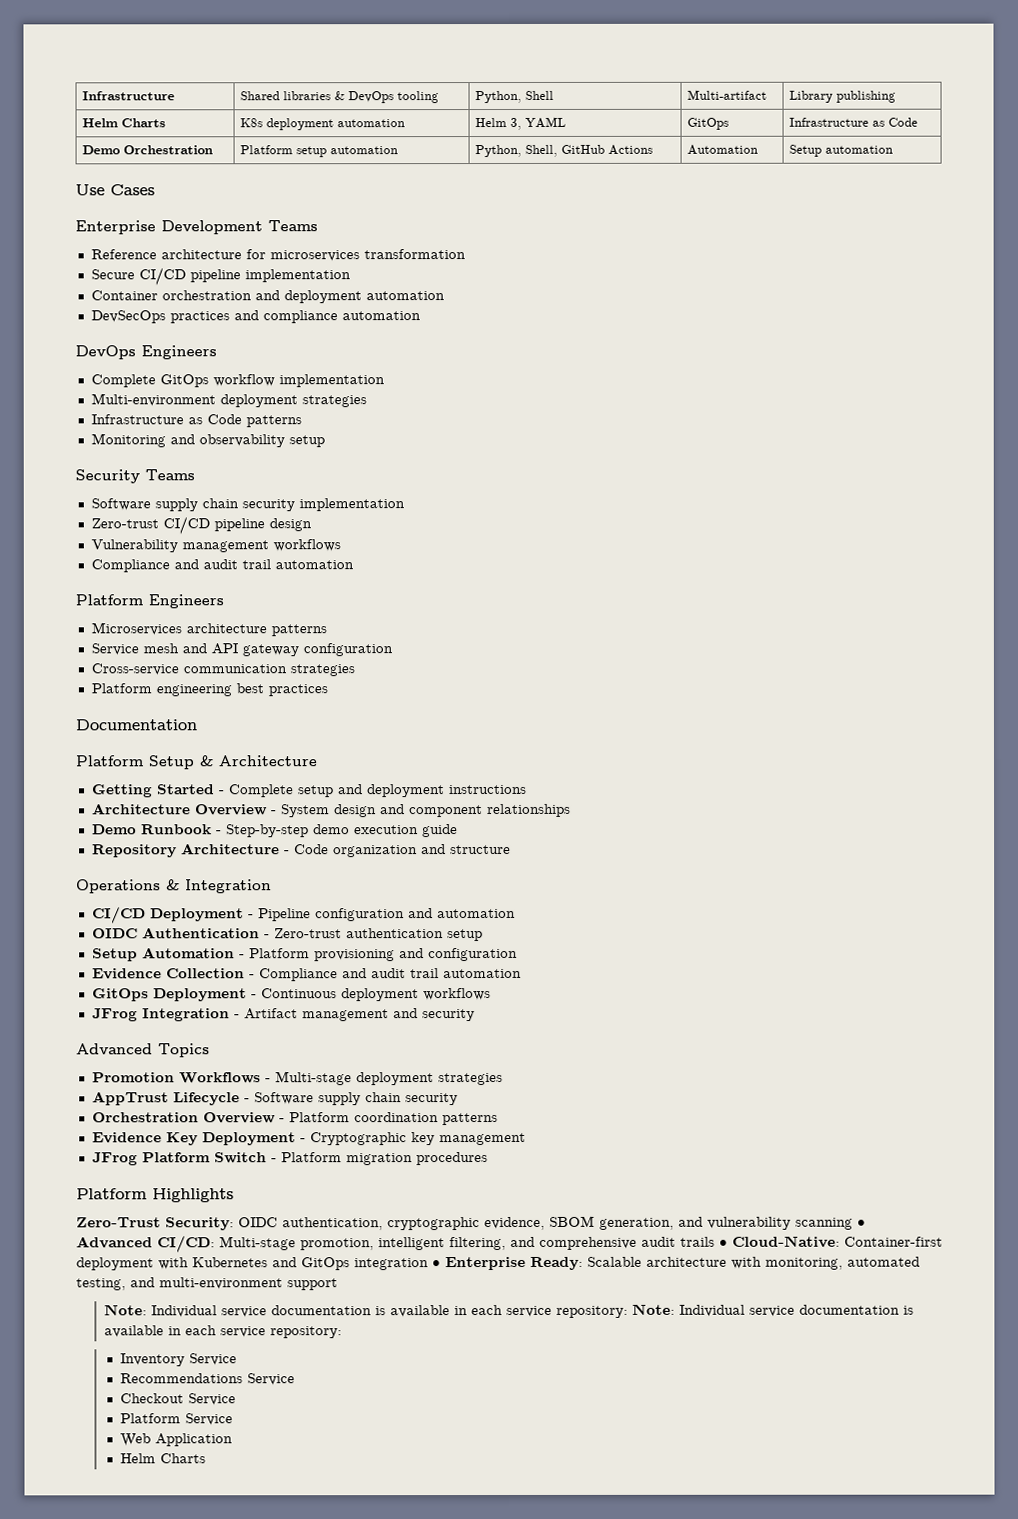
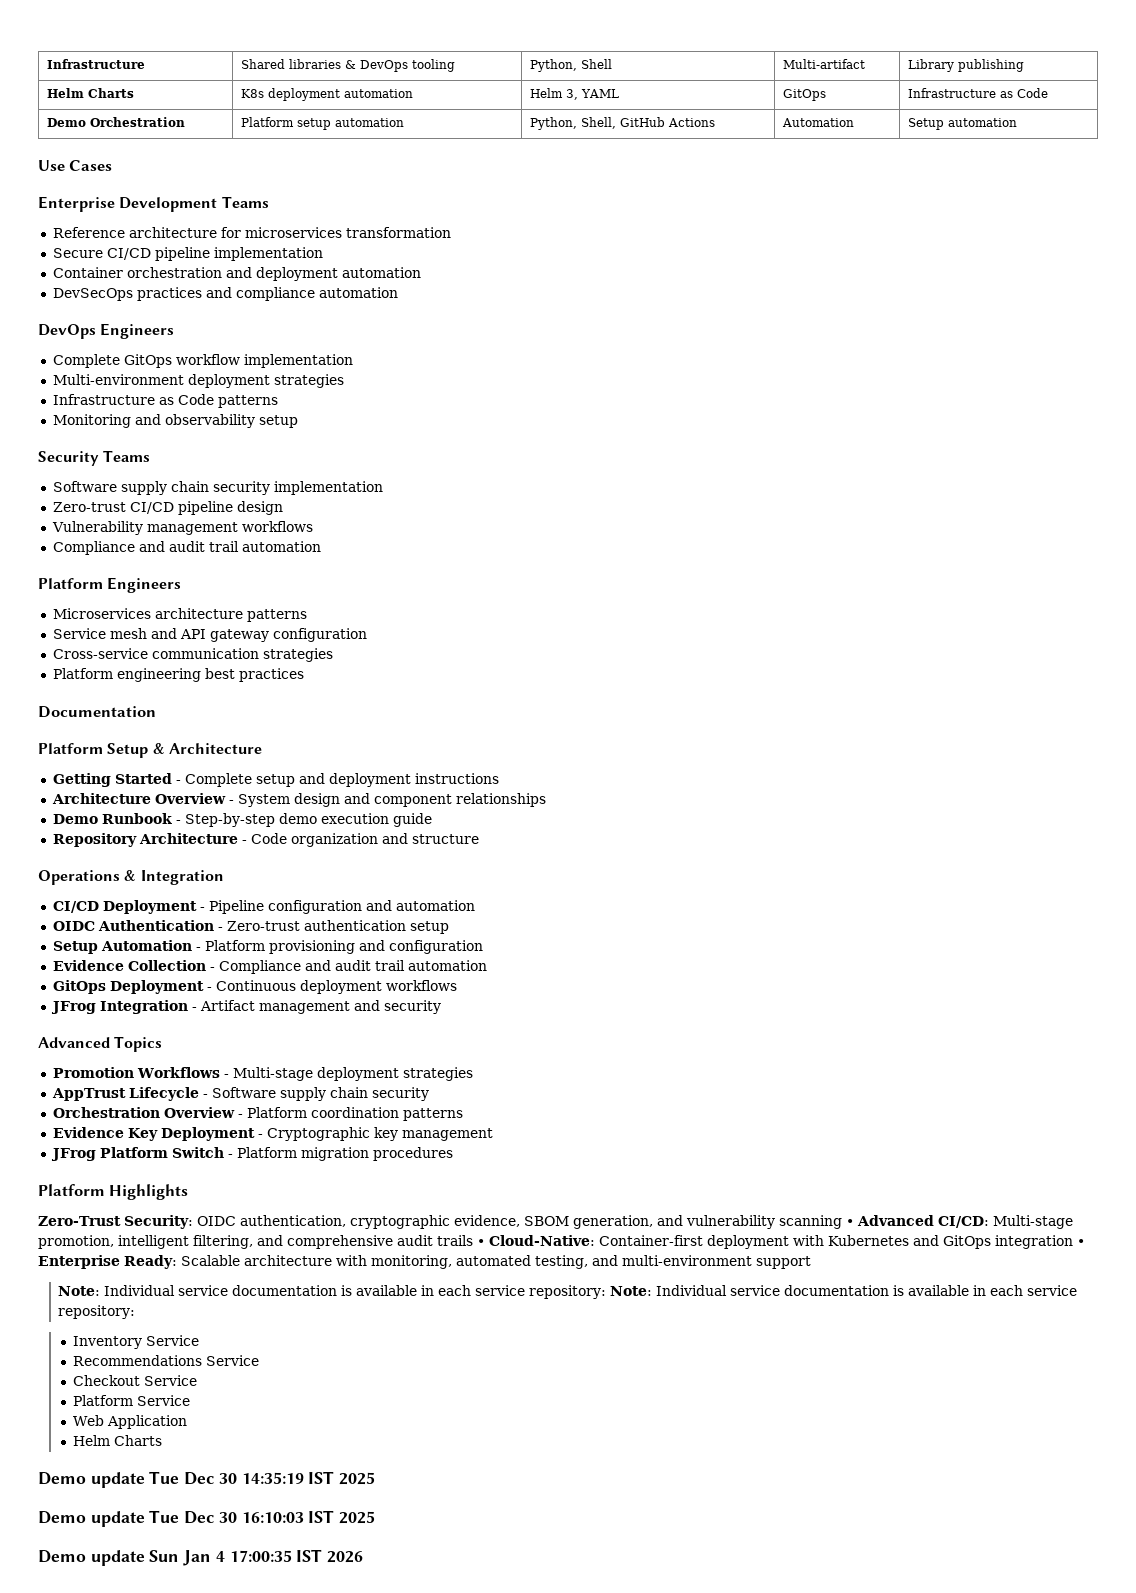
(206, 1458) none -> [38,1471,376,1488] [38,1510,376,1527] [38,1549,364,1566] // Demo update Tue Dec 30 14:35:19 IST 2025 // Demo update Tue Dec 30 16:10:03 IST 2025 // Demo update Sun Jan 4 17:00:35 IST 2026

